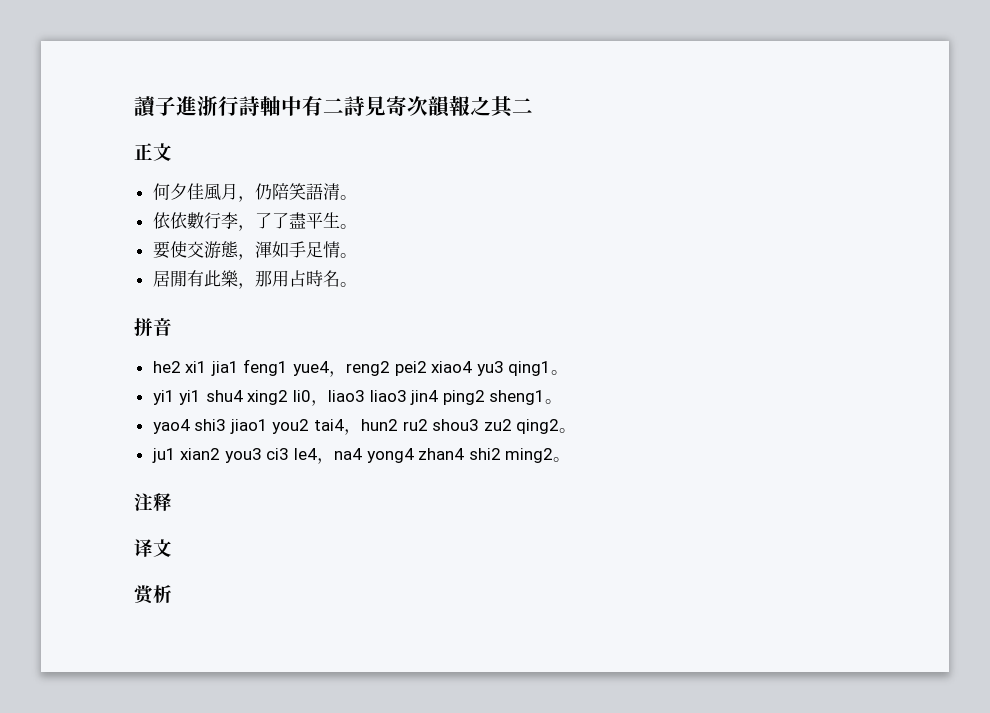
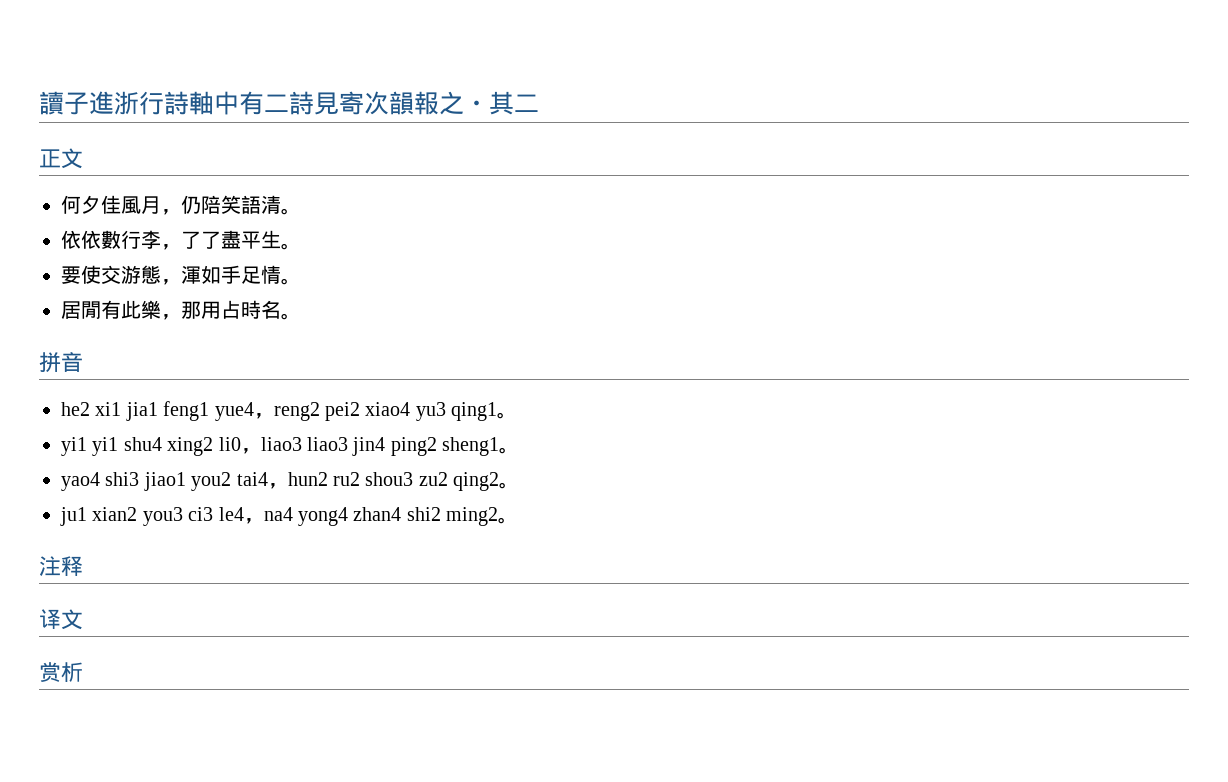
(491, 106) none -> [464,100,489,112] ・

